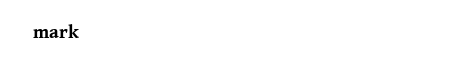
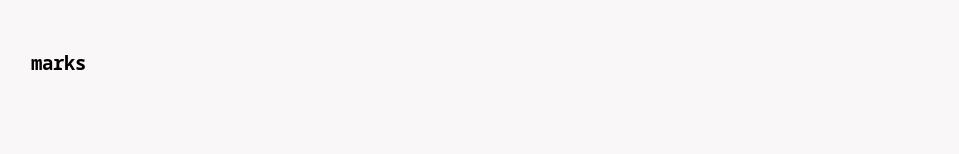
[33,24,79,38] mark -> [31,55,86,70] marks

